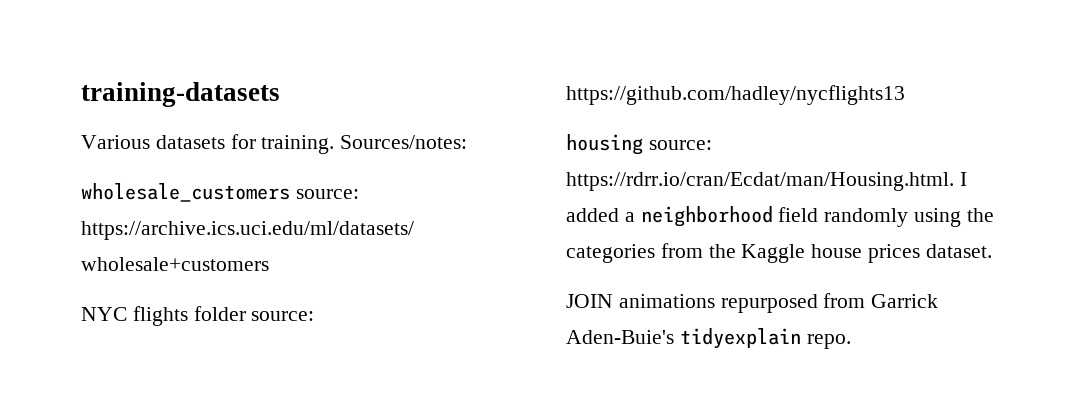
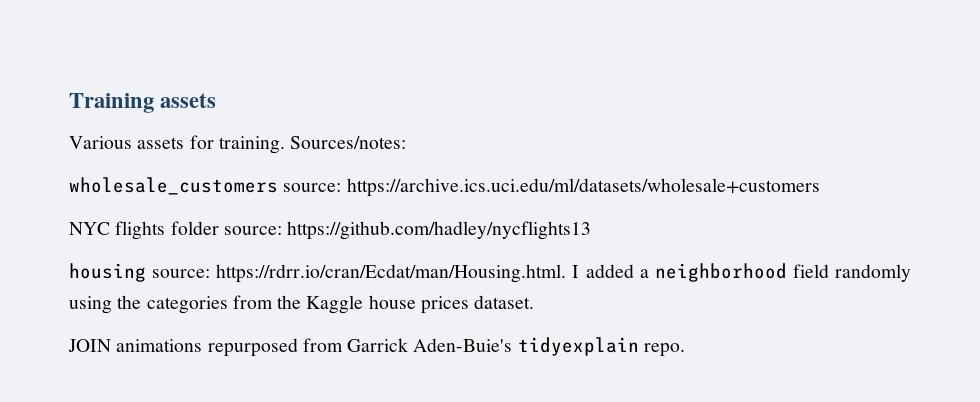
[81,82,280,107] training-datasets -> [69,93,217,113] Training assets
[155,135,225,149] datasets -> [137,137,185,149] assets

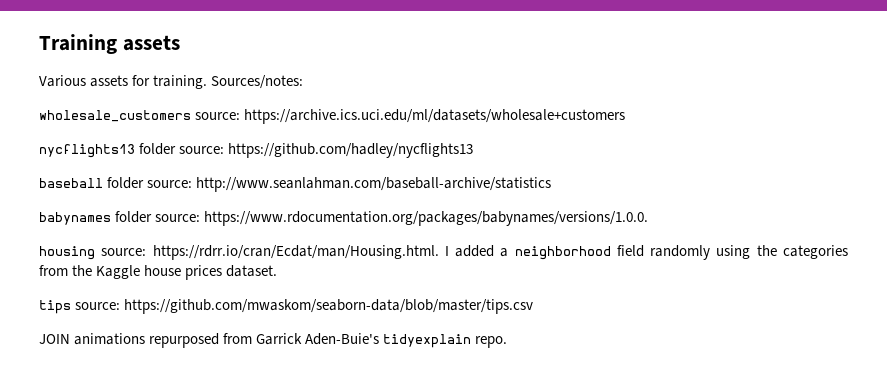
[69,221,166,240] NYC flights -> [39,144,135,158] nycflights13
(592, 230) none -> [39,177,552,192] [39,211,649,226] // baseball folder source: http://www.seanlahman.com/baseball-archive/statistics // babynames folder source: https://www.rdocumentation.org/packages/babynames/versions/1.0.0.
(535, 302) none -> [39,299,534,314] // tips source: https://github.com/mwaskom/seaborn-data/blob/master/tips.csv

